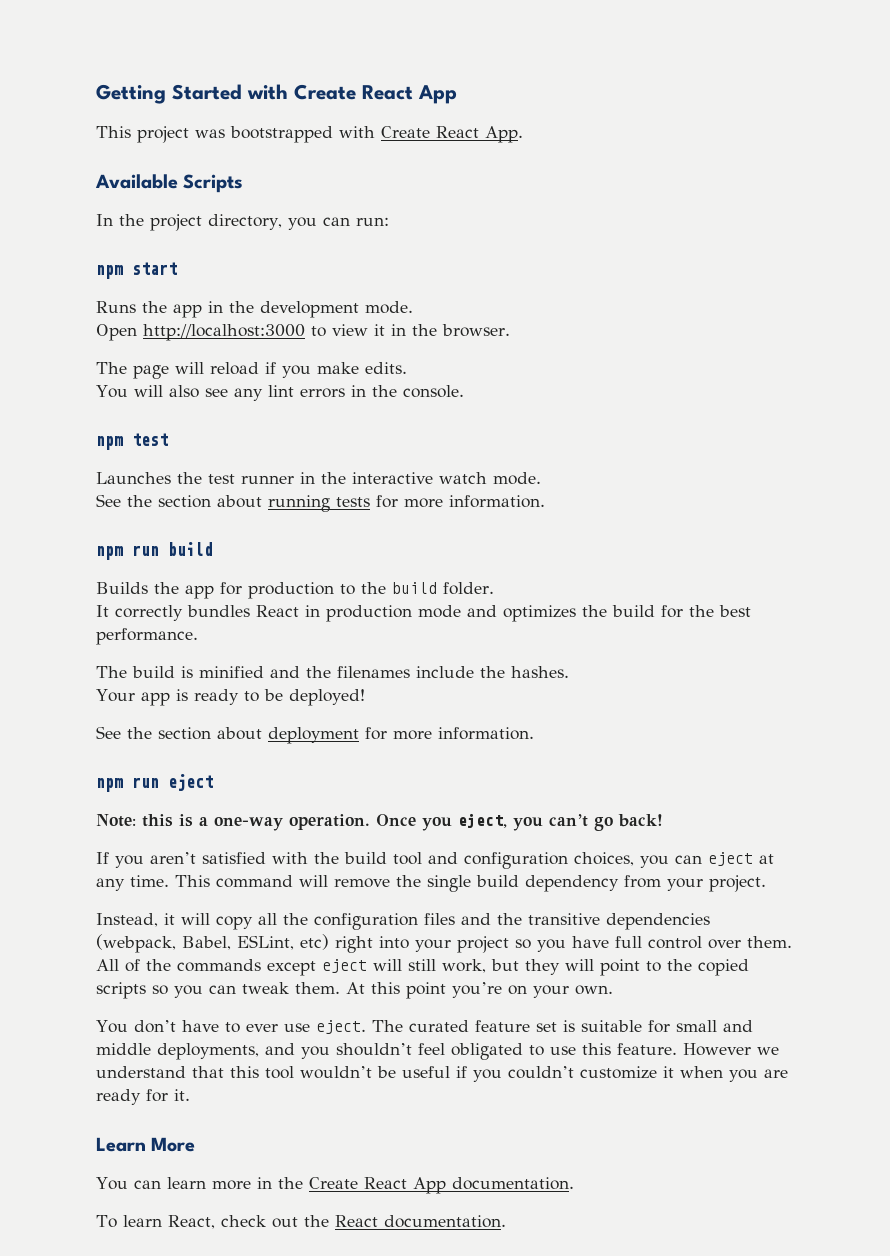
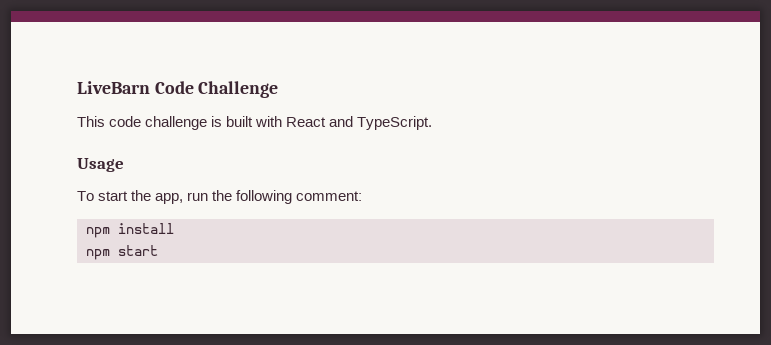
[96,84,457,104] [96,126,523,143] [95,174,244,193] [96,214,389,231] [96,262,177,279] [96,301,413,318] [96,324,510,341] [96,362,407,379] [96,385,464,401] [96,433,168,450] [96,472,541,485] [96,494,545,512] [96,542,213,560] [96,582,494,599] [96,605,751,622] [96,628,198,645] [96,666,569,678] [96,689,365,706] [96,726,534,744] [96,774,213,792] [96,813,663,831] [96,852,774,869] [96,875,766,892] [96,913,710,930] [96,934,792,953] [96,959,749,976] [96,982,613,999] [96,1020,753,1034] [96,1043,779,1060] [96,1066,788,1082] [96,1089,190,1105] [96,1137,196,1152] [96,1177,574,1194] [96,1215,506,1229] Getting Started with Create React App // This project was bootstrapped with Create React App. // Available Scripts // In the project directory, you can run: // npm start // Runs the app in the development mode. // Open http://localhost:3000 to view it in the browser. // The page will reload if you make edits. // You will also see any lint errors in the console. // npm test // Launches the test runner in the interactive watch mode. // See the section about running tests for more information. // npm run build // Builds the app for production to the build folder. // It correctly bundles React in production mode and optimizes the build for the best performance. // The build is minified and the filenames include the hashes. // Your app is ready to be deployed! // See the section about deployment for more information. // npm run eject // Note: this is a one-way operation. Once you eject, you can’t go back! // If you aren’t satisfied with the build tool and configuration choices, you can eject at any time. This command will remove the single build dependency from your project. // Instead, it will copy all the configuration files and the transitive dependencies (webpack, Babel, ESLint, etc) right into your project so you have full control over them. All of the commands except eject will still work, but they will point to the copied scripts so you can tweak them. At this point you’re on your own. // You don’t have to ever use eject. The curated feature set is suitable for small and middle deployments, and you shouldn’t feel obligated to use this feature. However we understand that this tool wouldn’t be useful if you couldn’t customize it when you are ready for it. // Learn More // You can learn more in the Create React App documentation. // To learn React, check out the React documentation. -> [77,81,279,98] [77,116,433,130] [77,158,124,172] [77,190,363,204] [86,223,174,238] [86,245,158,260] LiveBarn Code Challenge // This code challenge is built with React and TypeScript. // Usage // To start the app, run the following comment: // npm install // npm start

